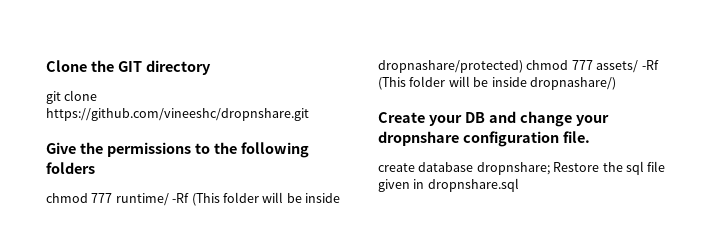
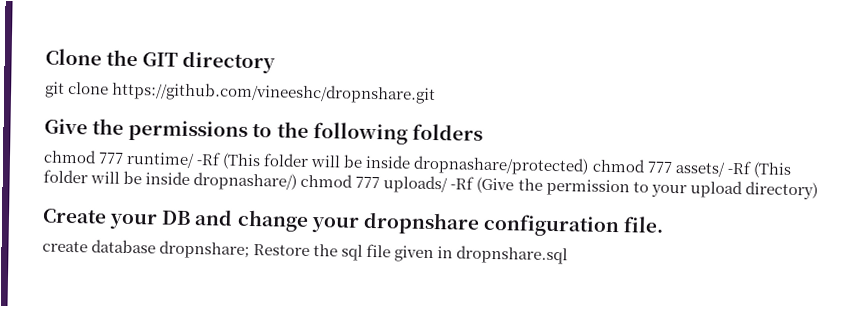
(616, 83) none -> [300,173,818,200] chmod 777 uploads/ -Rf (Give the permission to your upload directory)

